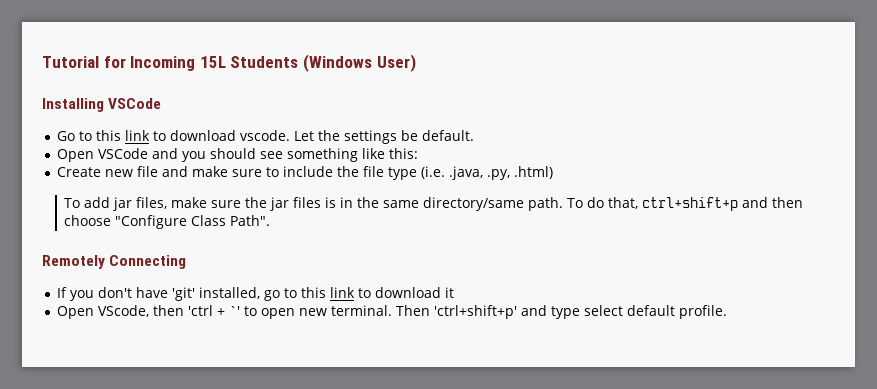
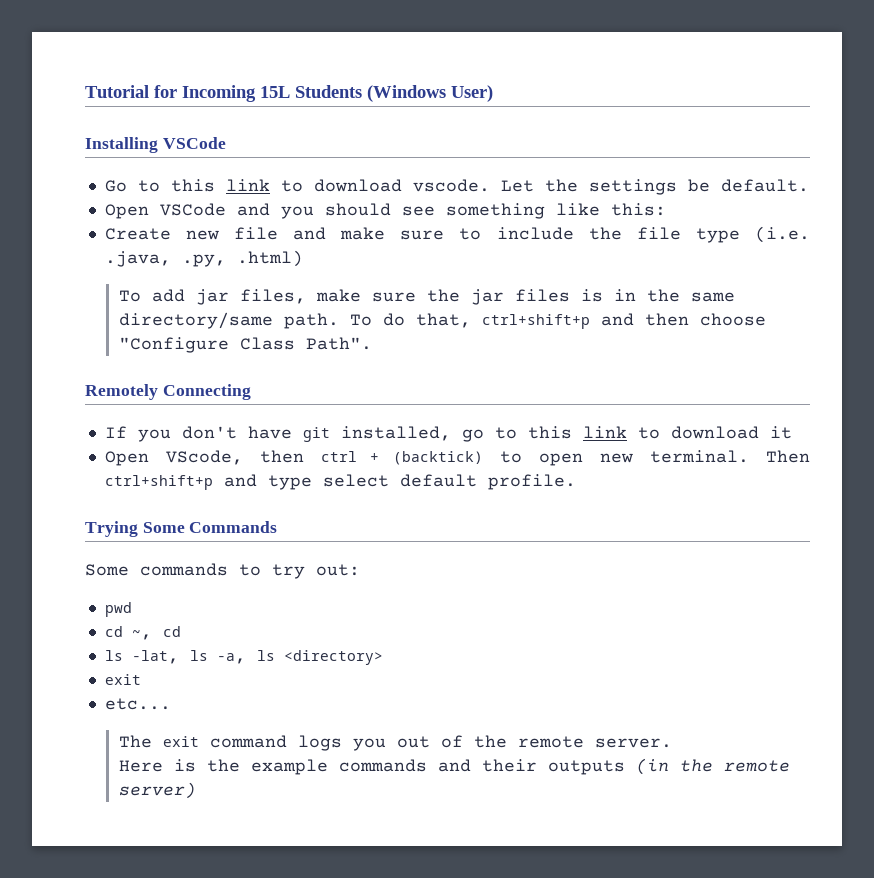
[171,287,195,301] 'git' -> [302,427,330,442] git
[187,305,240,316] 'ctrl + `' -> [320,451,484,465] ctrl + (backtick)
[433,305,517,319] 'ctrl+shift+p' -> [104,475,213,490] ctrl+shift+p
(727, 312) none -> [85,521,278,537] [85,563,360,579] [104,602,132,617] [104,626,181,640] [104,650,383,665] [104,674,141,685] [104,698,171,710] [119,735,673,751] [119,758,791,775] [119,782,197,799] // Trying Some Commands // Some commands to try out: // pwd // cd ~, cd // ls -lat, ls -a, ls <directory> // exit // etc... // The exit command logs you out of the remote server. // Here is the example commands and their outputs (in the remote server)

